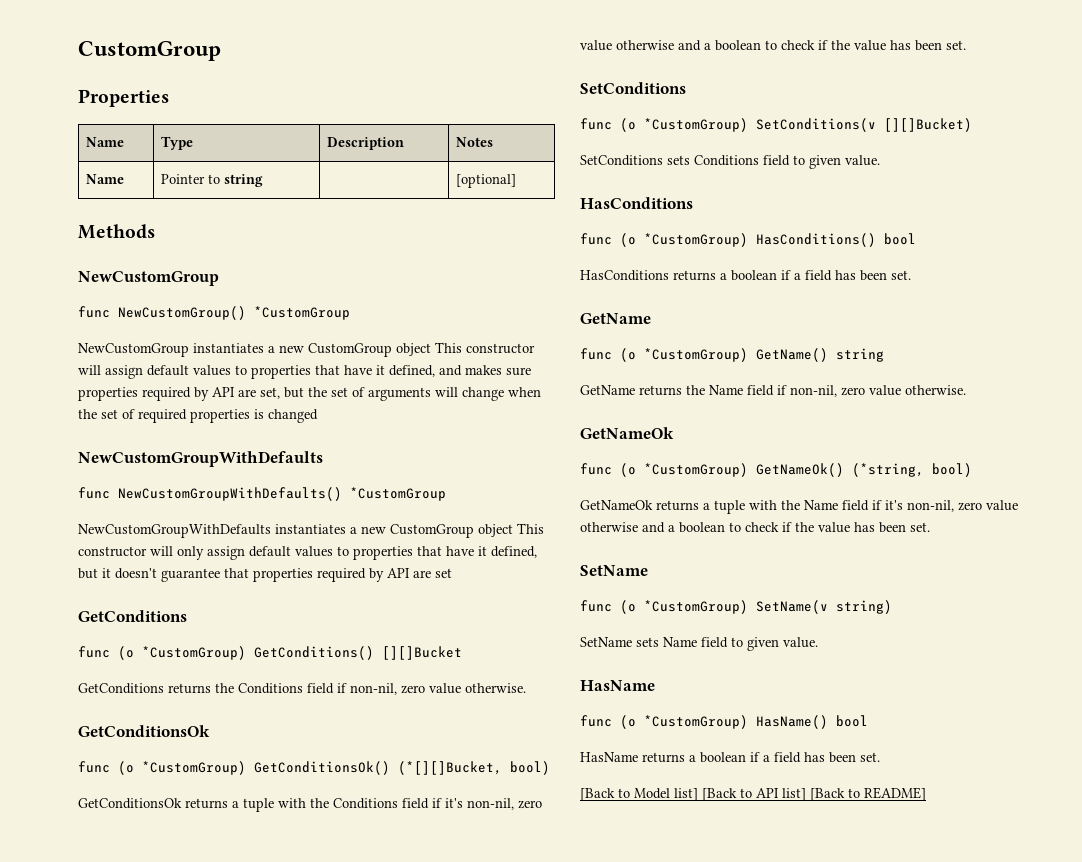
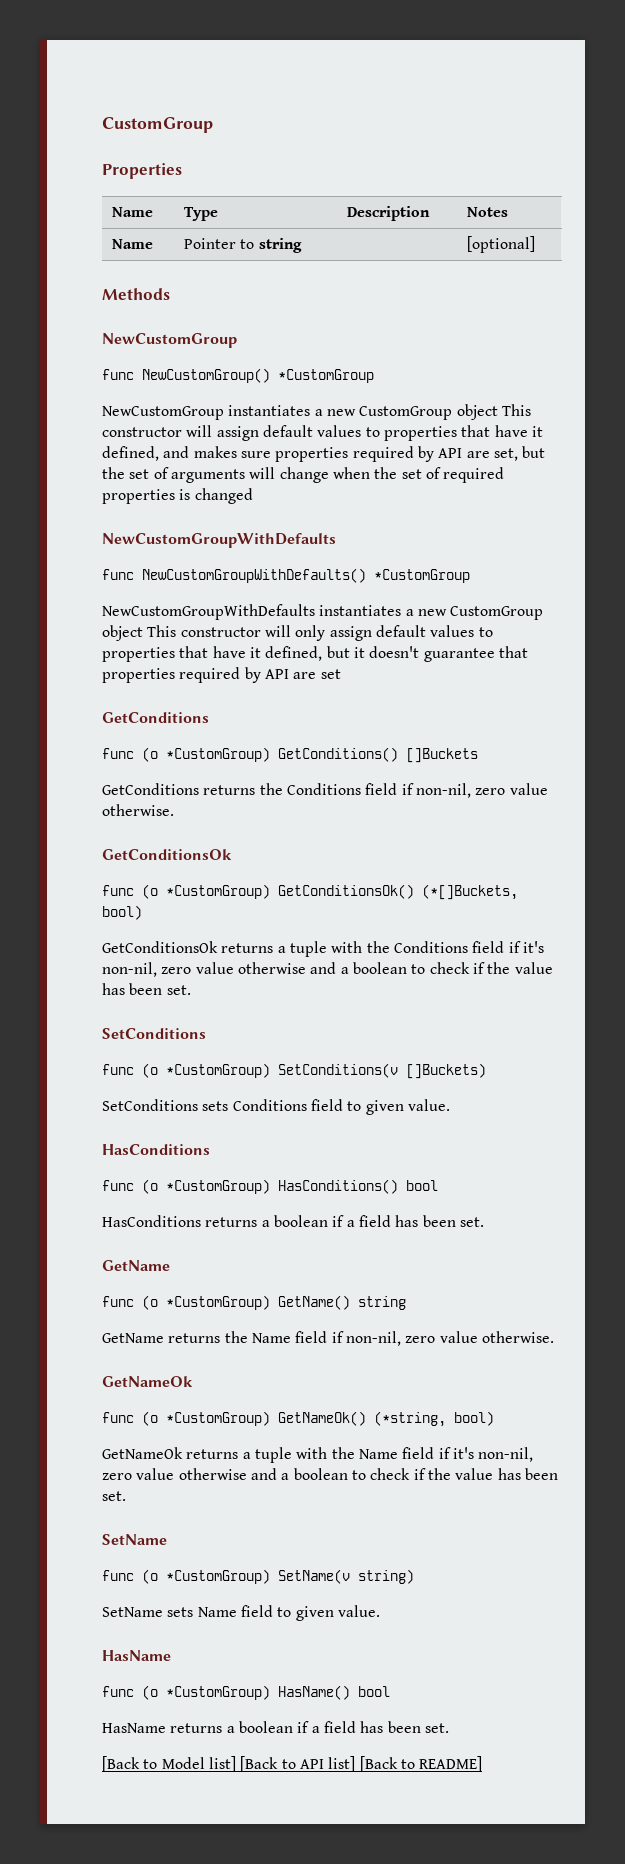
[382,646,462,660] [][]Bucket -> [406,748,478,763] []Buckets
[398,761,502,775] (*[][]Bucket, -> [422,884,518,900] (*[]Buckets,
[884,118,972,132] [][]Bucket) -> [406,1063,486,1079] []Buckets)

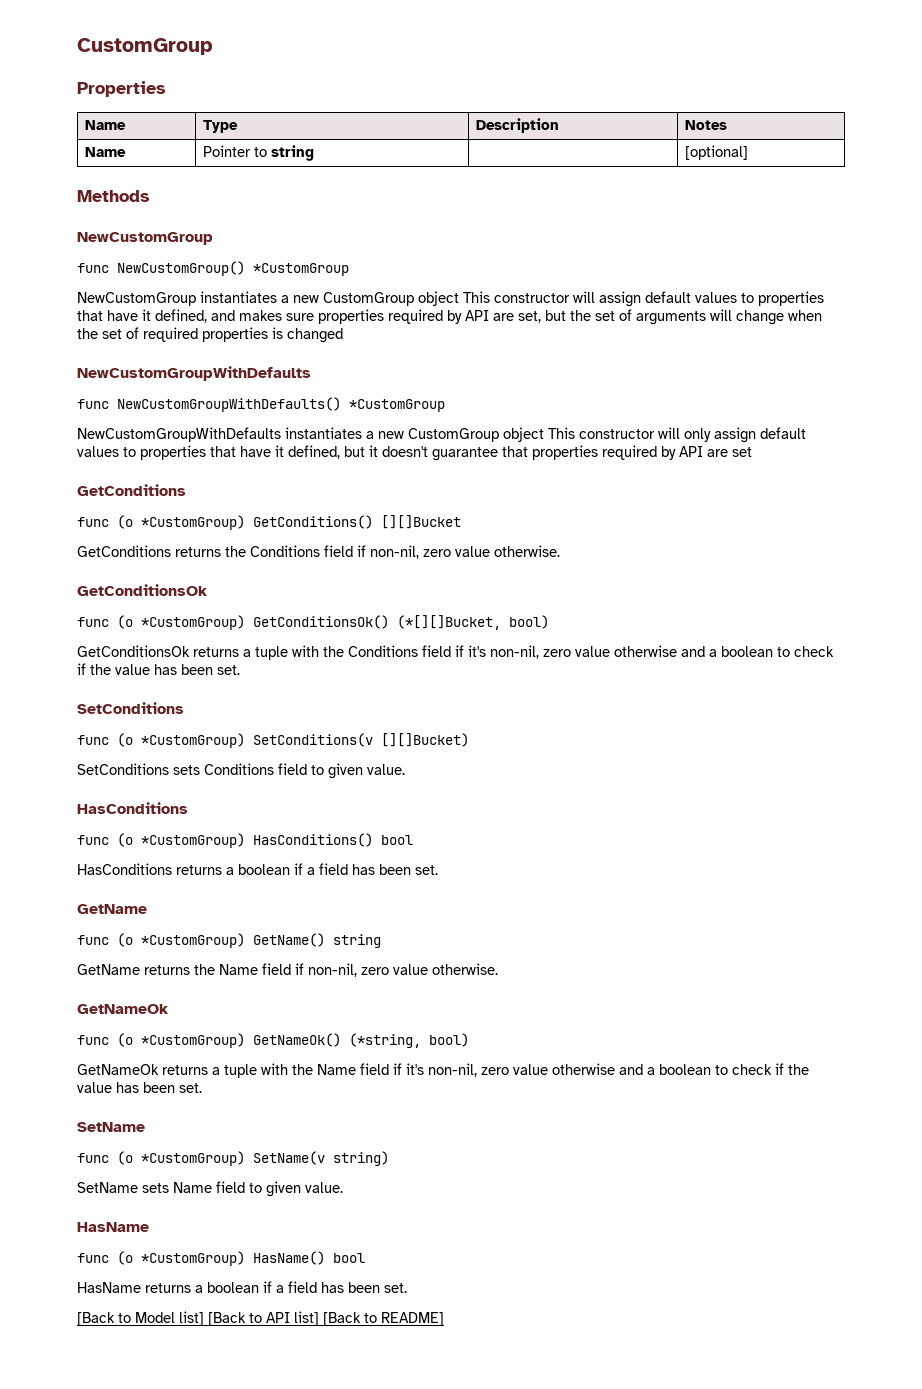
[406,748,478,763] []Buckets -> [381,515,461,529] [][]Bucket
[422,884,518,900] (*[]Buckets, -> [397,615,501,630] (*[][]Bucket,
[406,1063,486,1079] []Buckets) -> [381,733,469,747] [][]Bucket)

